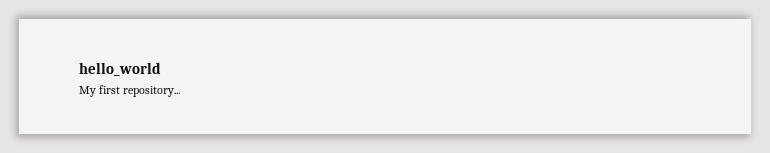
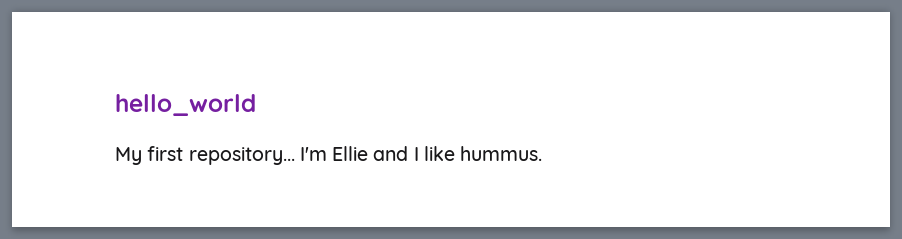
(181, 91) none -> [299,146,543,161] I'm Ellie and I like hummus.

